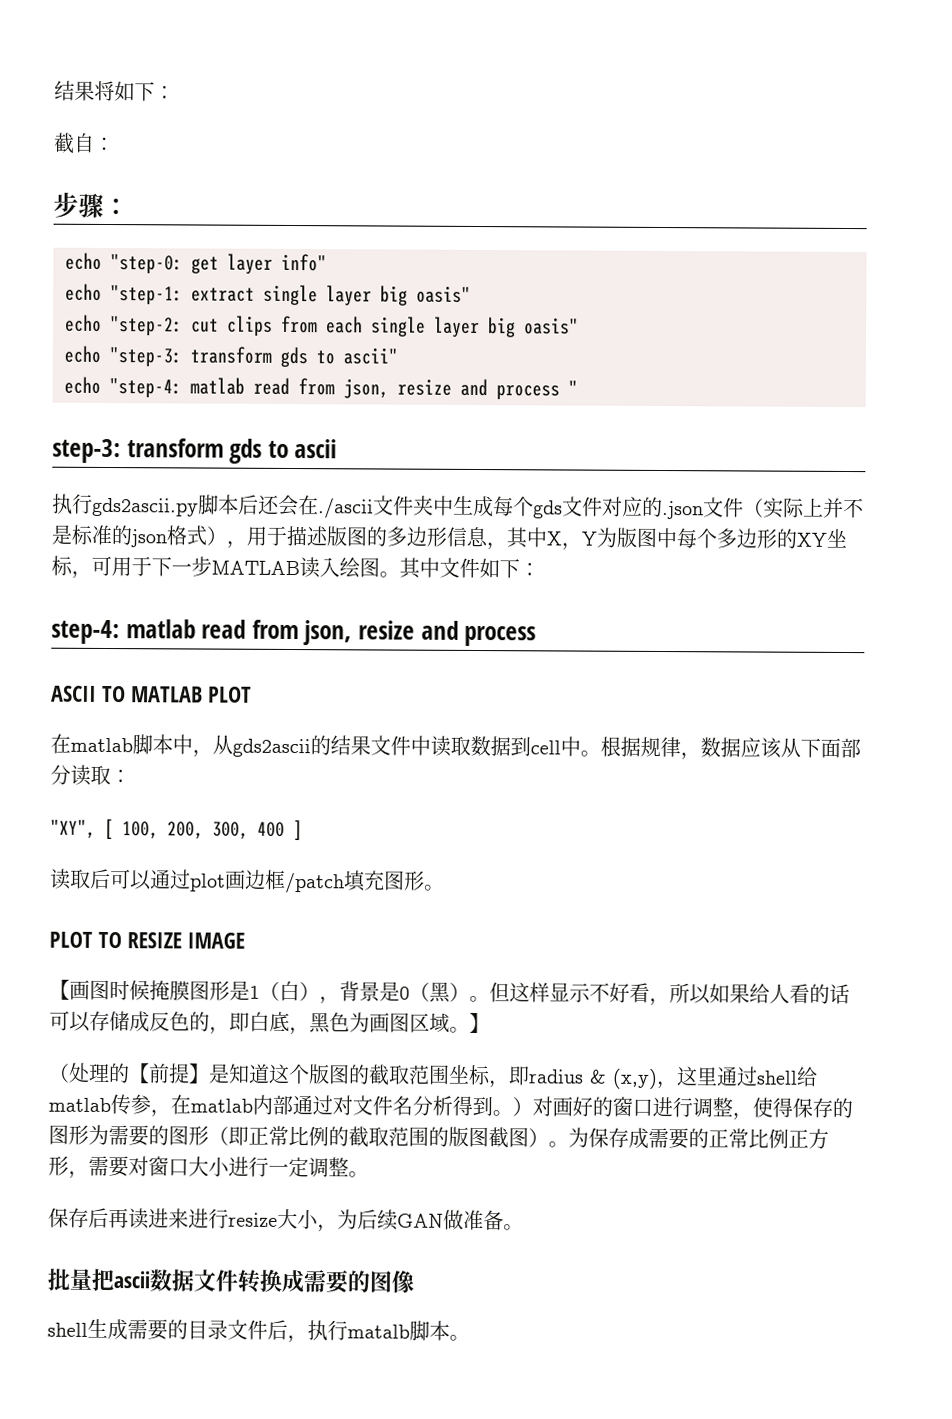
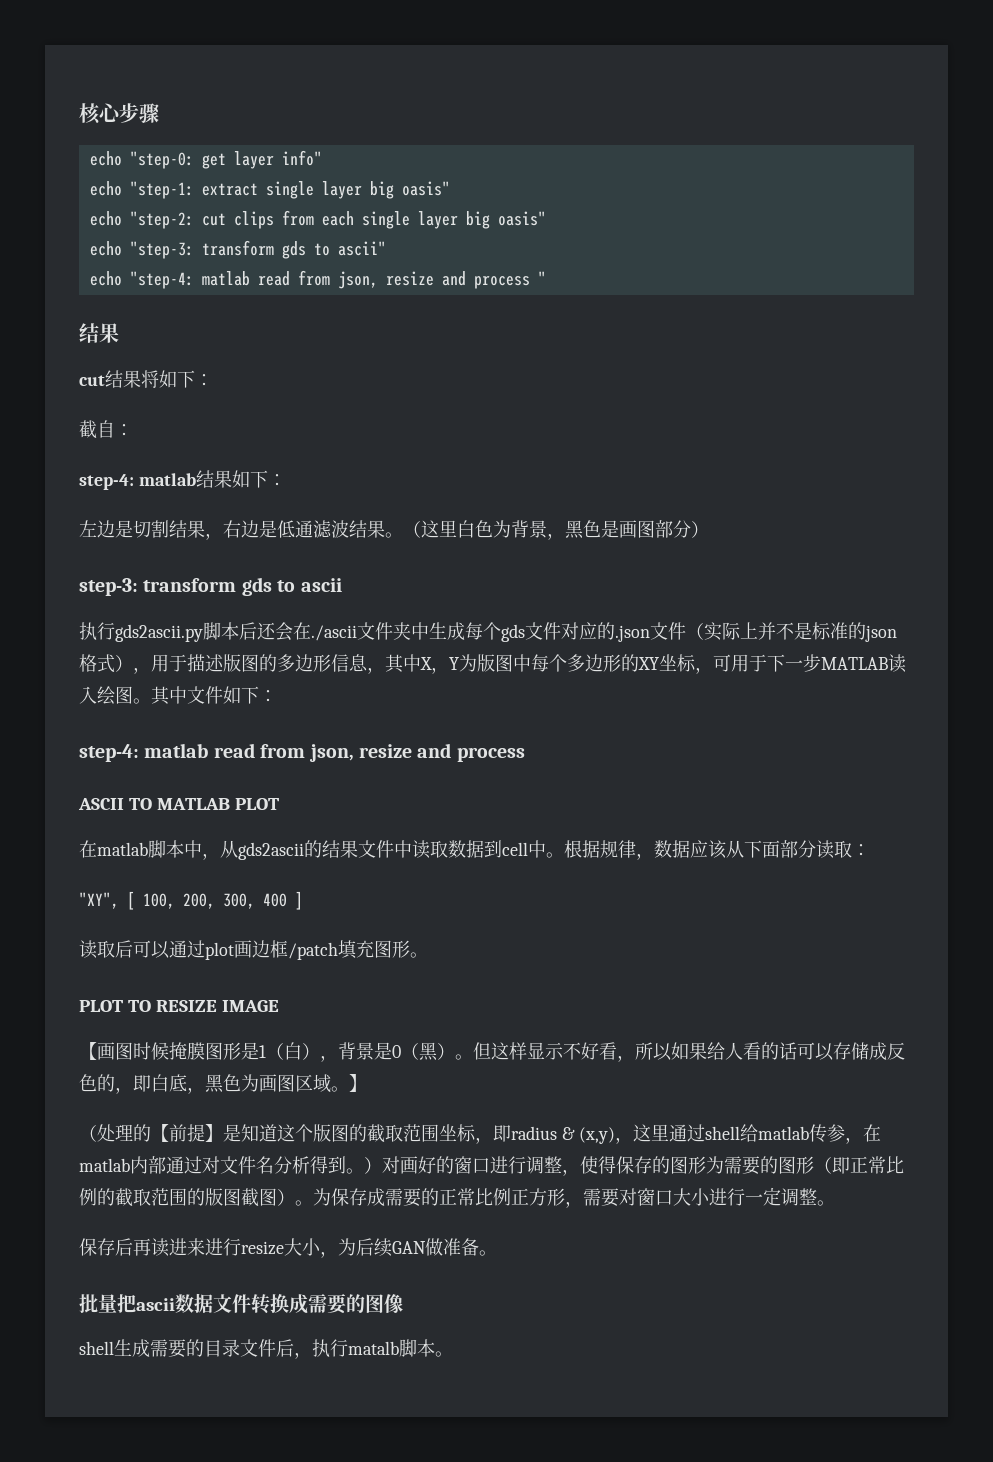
[54,80,175,102] [54,132,115,154] 结果将如下： // 截自： // -> [79,103,122,124] 核心
[103,197,129,216] ： -> (159, 113) none
(578, 388) none -> [79,323,119,343] [79,370,213,388] [79,420,133,439] [79,470,286,490] [79,520,709,540] // 结果 // cut结果将如下： // 截自： // step-4: matlab结果如下： // 左边是切割结果，右边是低通滤波结果。（这里白色为背景，黑色是画图部分）

